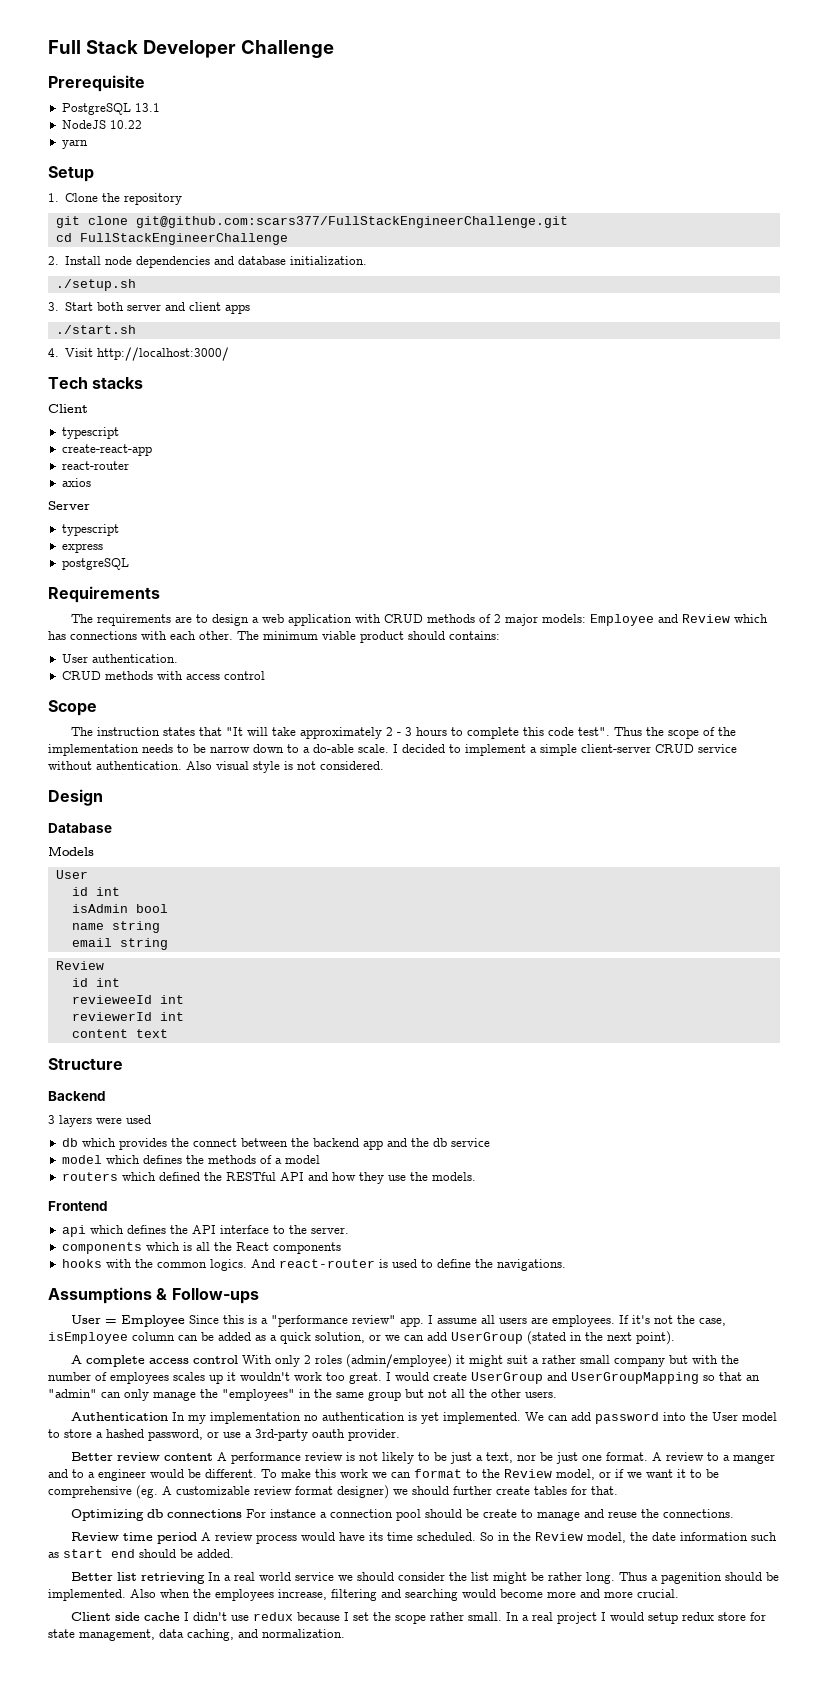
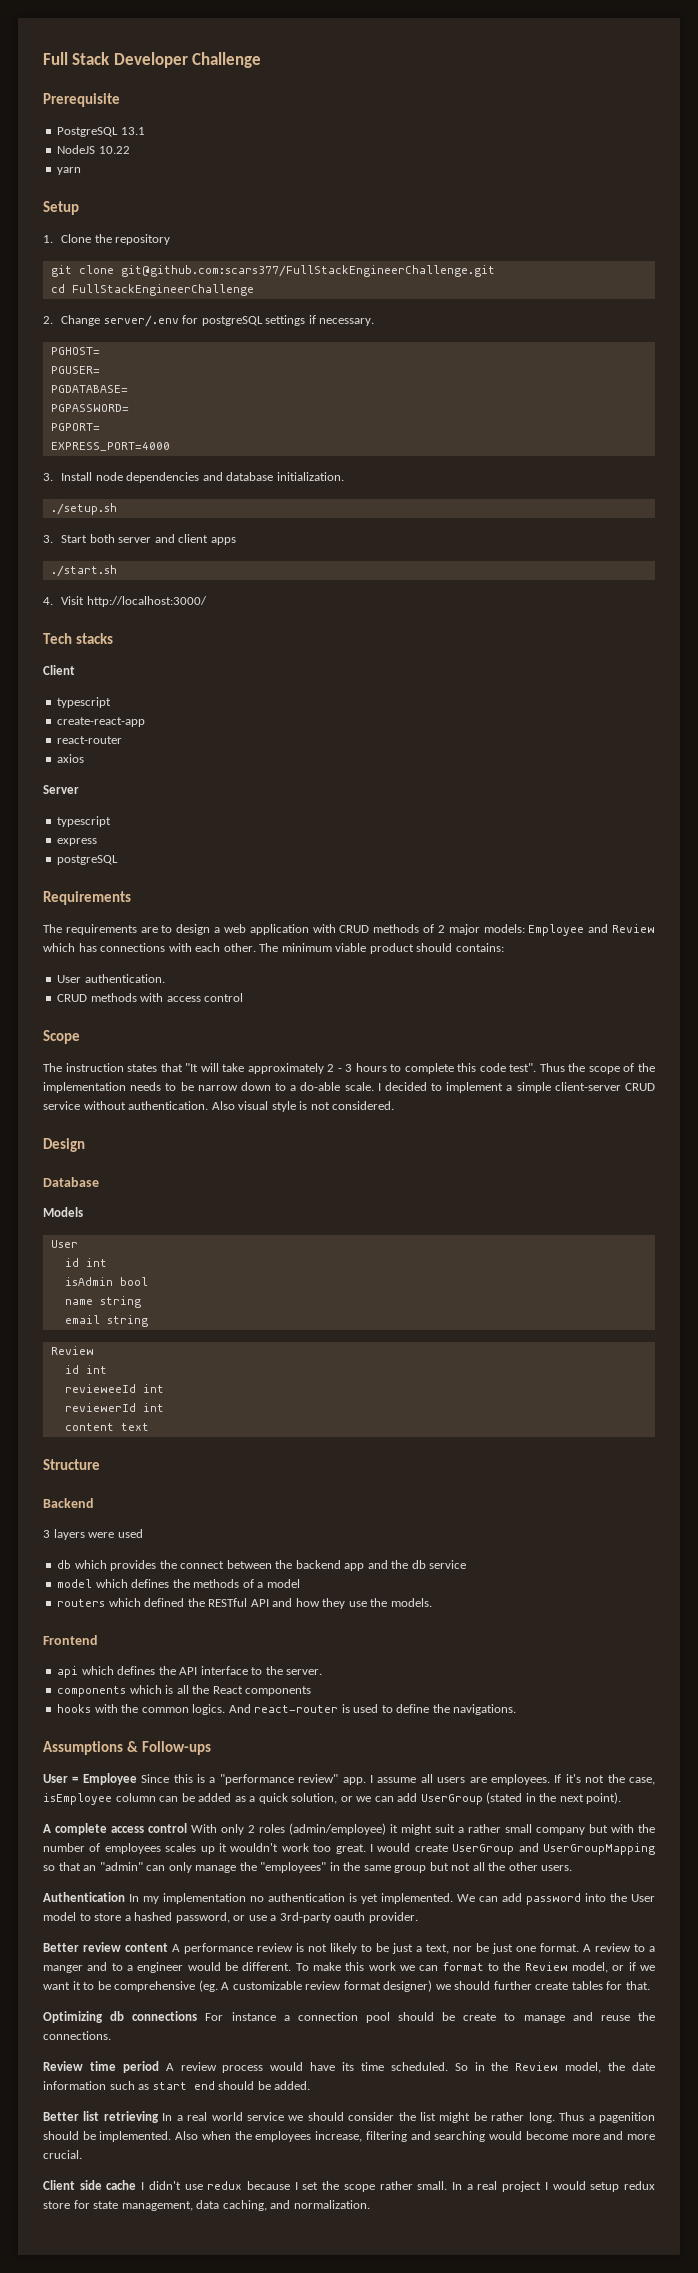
(59, 260) none -> [60,315,375,327] [50,347,100,355] [50,366,100,374] [50,385,128,393] [50,404,129,412] [50,423,100,431] [50,442,170,451] [43,473,53,481] Change server/.env for postgreSQL settings if necessary. // PGHOST= // PGUSER= // PGDATABASE= // PGPASSWORD= // PGPORT= // EXPRESS_PORT=4000 // 3.

